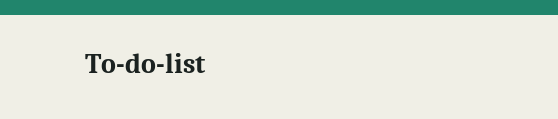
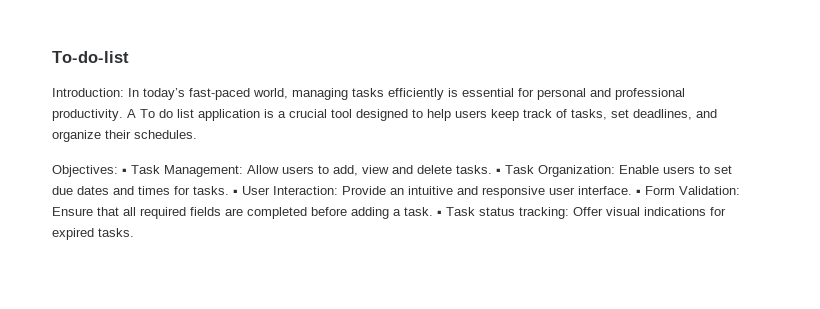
(206, 63) none -> [52,88,685,100] [52,109,717,121] [52,130,197,142] [52,165,732,177] [52,186,740,198] [52,207,726,219] [52,228,134,240] // Introduction: In today’s fast-paced world, managing tasks efficiently is essential for personal and professional productivity. A To do list application is a crucial tool designed to help users keep track of tasks, set deadlines, and organize their schedules. // Objectives: ▪ Task Management: Allow users to add, view and delete tasks. ▪ Task Organization: Enable users to set due dates and times for tasks. ▪ User Interaction: Provide an intuitive and responsive user interface. ▪ Form Validation: Ensure that all required fields are completed before adding a task. ▪ Task status tracking: Offer visual indications for expired tasks.

